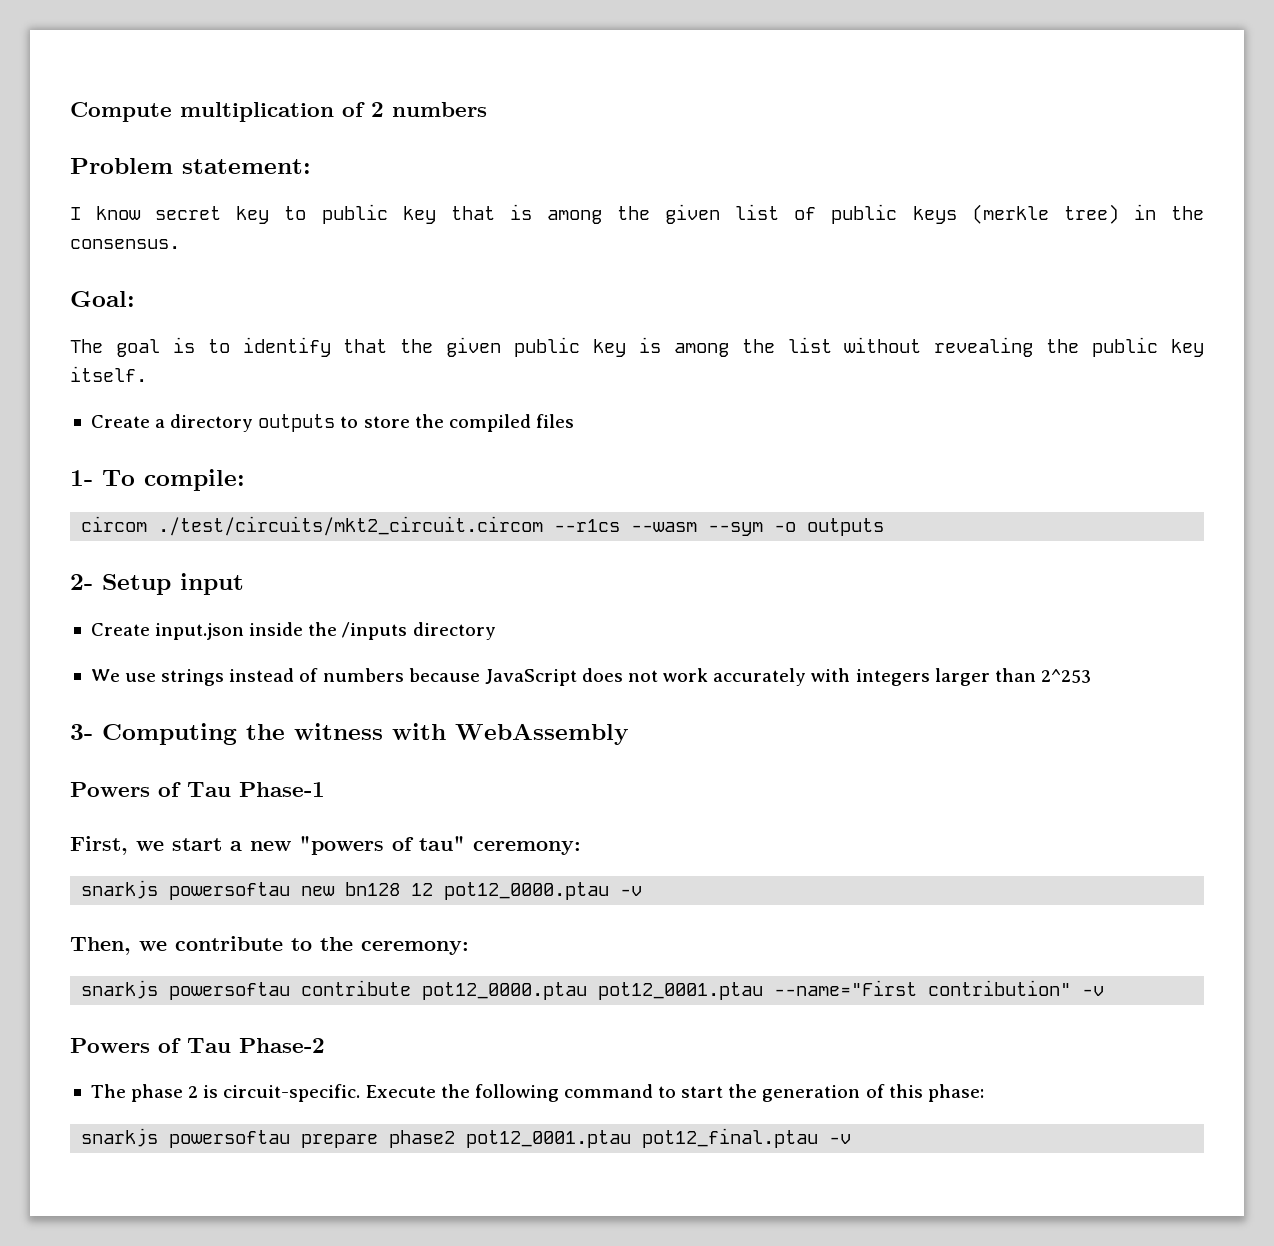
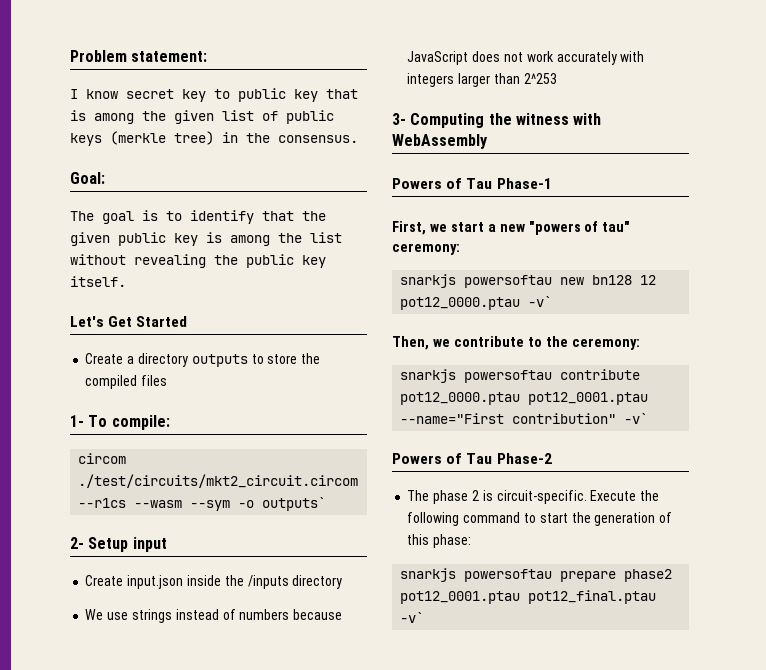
[70,102,487,122] Compute multiplication of 2 numbers // -> (70, 56) none
(147, 374) none -> [70,316,188,327] // Let's Get Started
[807,518,885,536] outputs -> [262,497,327,511] outputs`
[620,886,643,896] -v -> [528,296,553,307] -v`
[1082,986,1105,996] -v -> [624,413,649,424] -v`
[829,1134,852,1144] -v -> [400,612,425,623] -v`

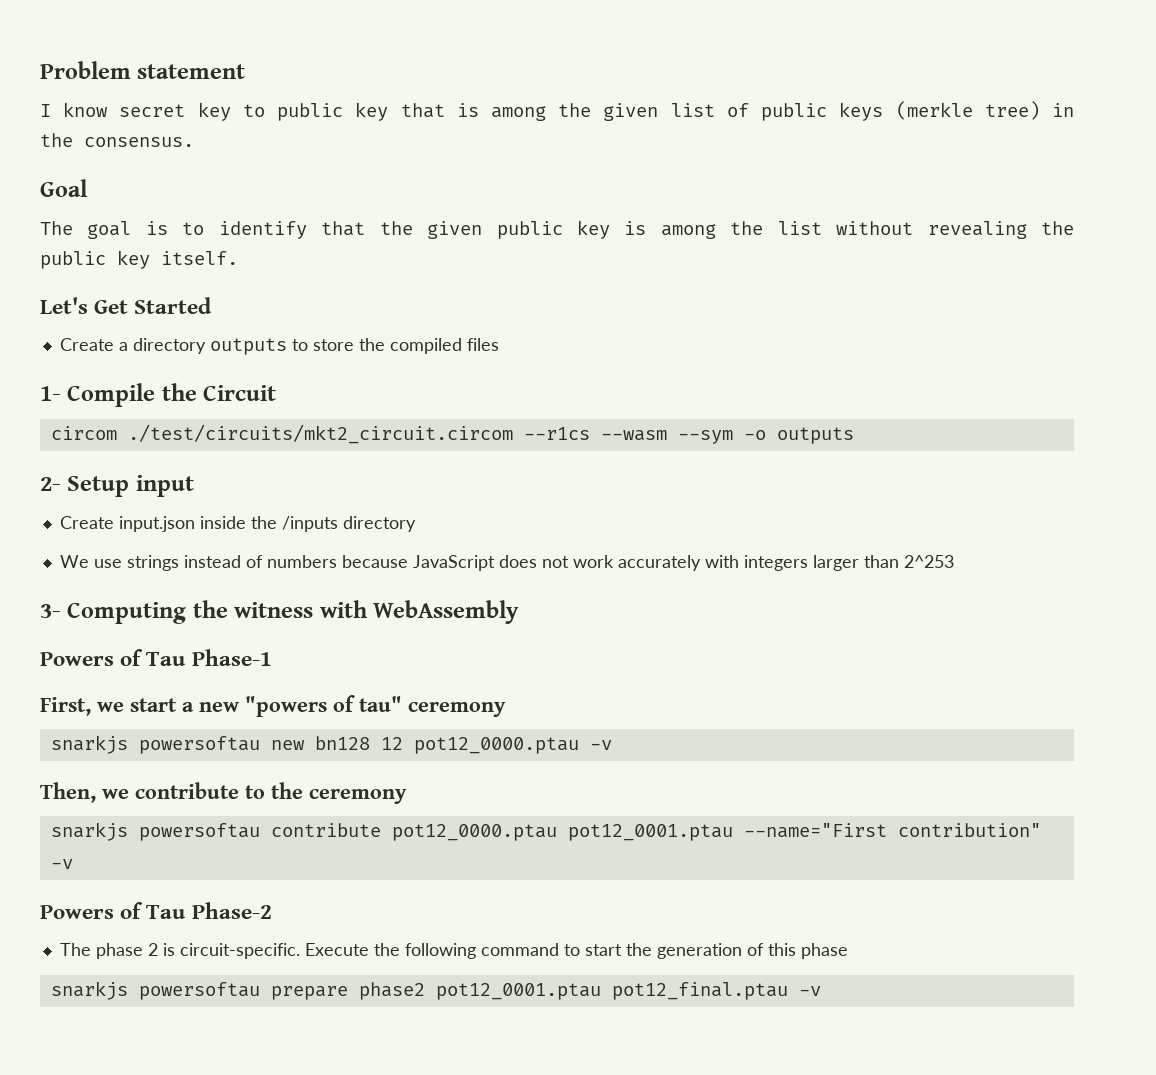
[131,51,208,62] statement: -> [137,64,246,79] statement
[70,172,105,184] Goal: -> [40,179,88,197] Goal
[88,415,170,430] To compile: -> [67,383,277,407] Compile the Circuit
[262,497,327,511] outputs` -> [776,427,854,444] outputs
[392,243,460,255] ceremony: -> [408,702,506,717] ceremony
[528,296,553,307] -v` -> [589,740,612,750] -v
[571,338,640,350] ceremony: -> [309,789,407,804] ceremony
[624,413,649,424] -v` -> [50,859,73,869] -v
[433,534,472,548] phase: -> [800,943,848,959] phase
[400,612,425,623] -v` -> [798,986,821,996] -v

